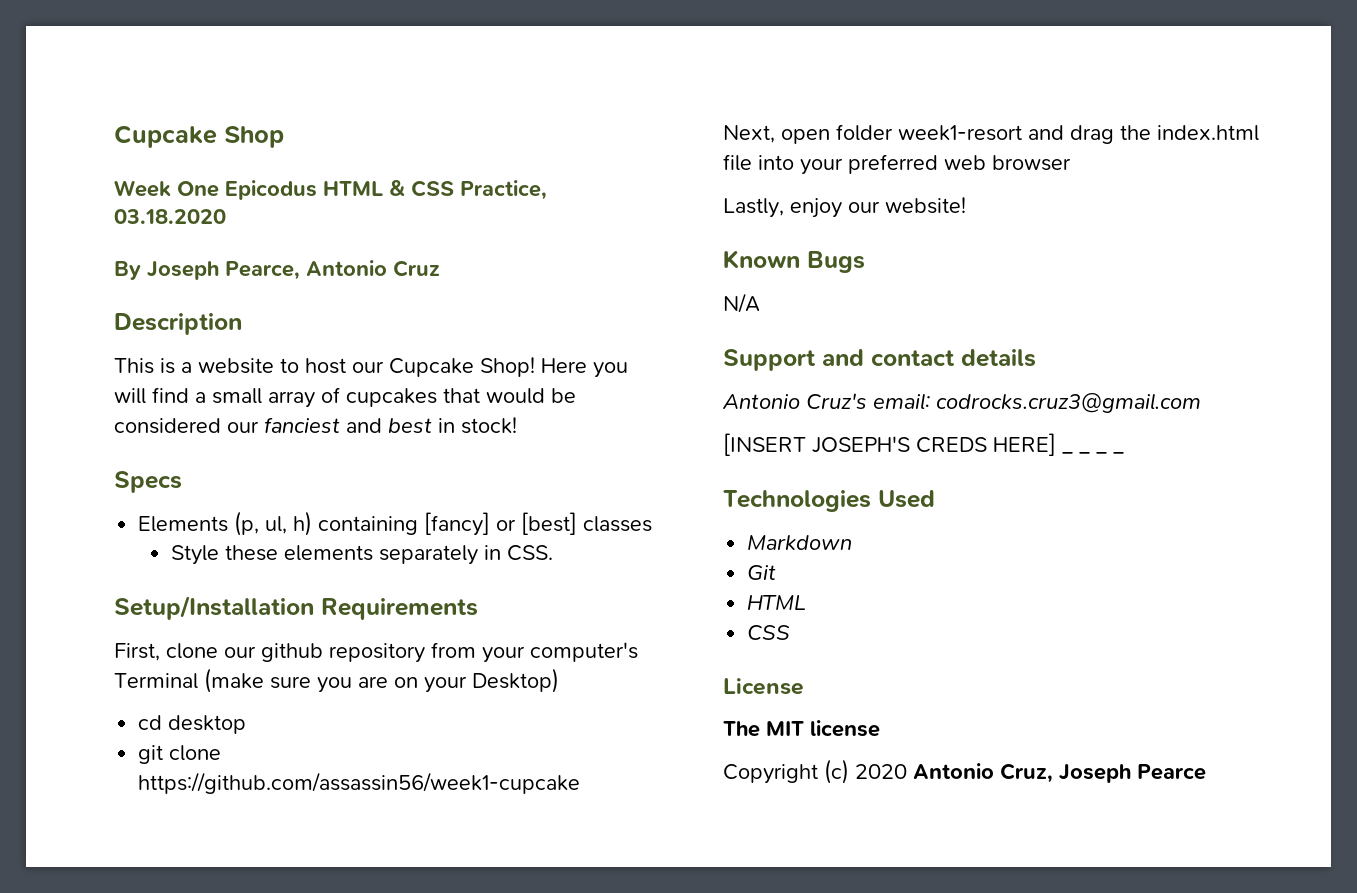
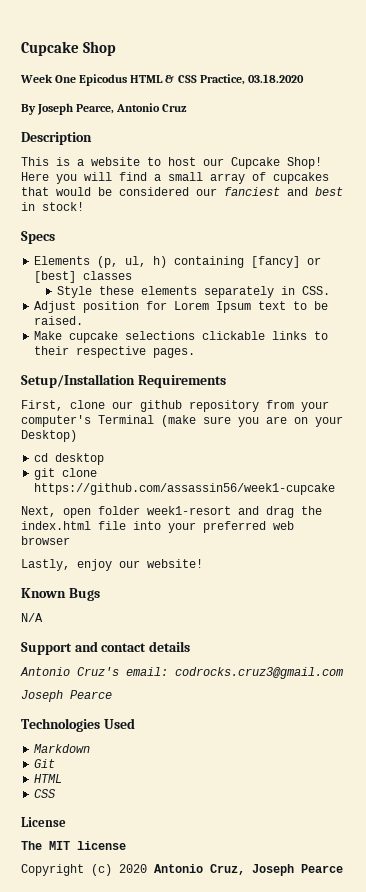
(553, 553) none -> [34,301,329,313] [34,316,84,325] [34,331,329,343] [34,346,196,358] // Adjust position for Lorem Ipsum text to be raised. // Make cupcake selections clickable links to their respective pages.
[723,433,1124,456] [INSERT JOSEPH'S CREDS HERE] _ _ _ _ -> [21,690,112,702] Joseph Pearce

